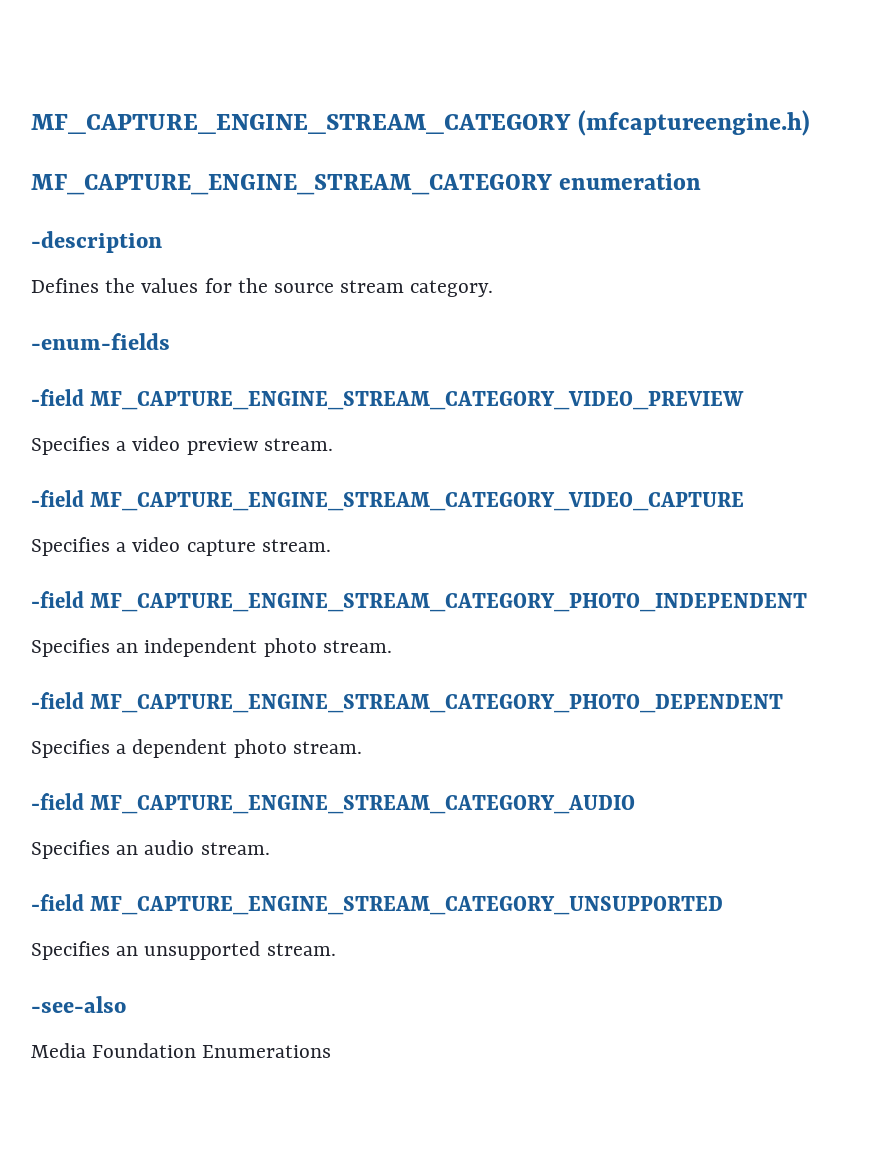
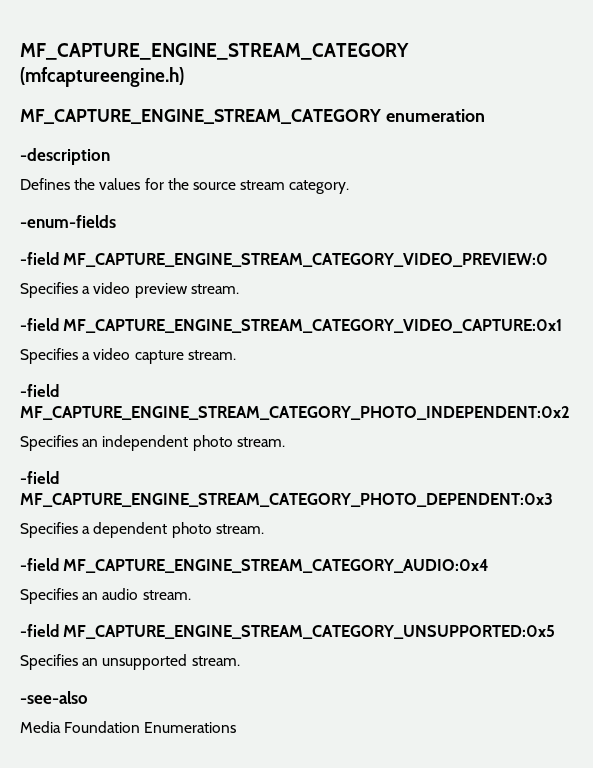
[90,391,745,410] MF_CAPTURE_ENGINE_STREAM_CATEGORY_VIDEO_PREVIEW -> [63,253,549,267] MF_CAPTURE_ENGINE_STREAM_CATEGORY_VIDEO_PREVIEW:0
[90,492,745,511] MF_CAPTURE_ENGINE_STREAM_CATEGORY_VIDEO_CAPTURE -> [63,319,563,333] MF_CAPTURE_ENGINE_STREAM_CATEGORY_VIDEO_CAPTURE:0x1
[90,593,808,612] MF_CAPTURE_ENGINE_STREAM_CATEGORY_PHOTO_INDEPENDENT -> [20,406,570,420] MF_CAPTURE_ENGINE_STREAM_CATEGORY_PHOTO_INDEPENDENT:0x2
[90,694,784,713] MF_CAPTURE_ENGINE_STREAM_CATEGORY_PHOTO_DEPENDENT -> [20,493,553,507] MF_CAPTURE_ENGINE_STREAM_CATEGORY_PHOTO_DEPENDENT:0x3
[90,795,636,814] MF_CAPTURE_ENGINE_STREAM_CATEGORY_AUDIO -> [63,559,490,573] MF_CAPTURE_ENGINE_STREAM_CATEGORY_AUDIO:0x4
[90,896,724,915] MF_CAPTURE_ENGINE_STREAM_CATEGORY_UNSUPPORTED -> [63,625,556,639] MF_CAPTURE_ENGINE_STREAM_CATEGORY_UNSUPPORTED:0x5

